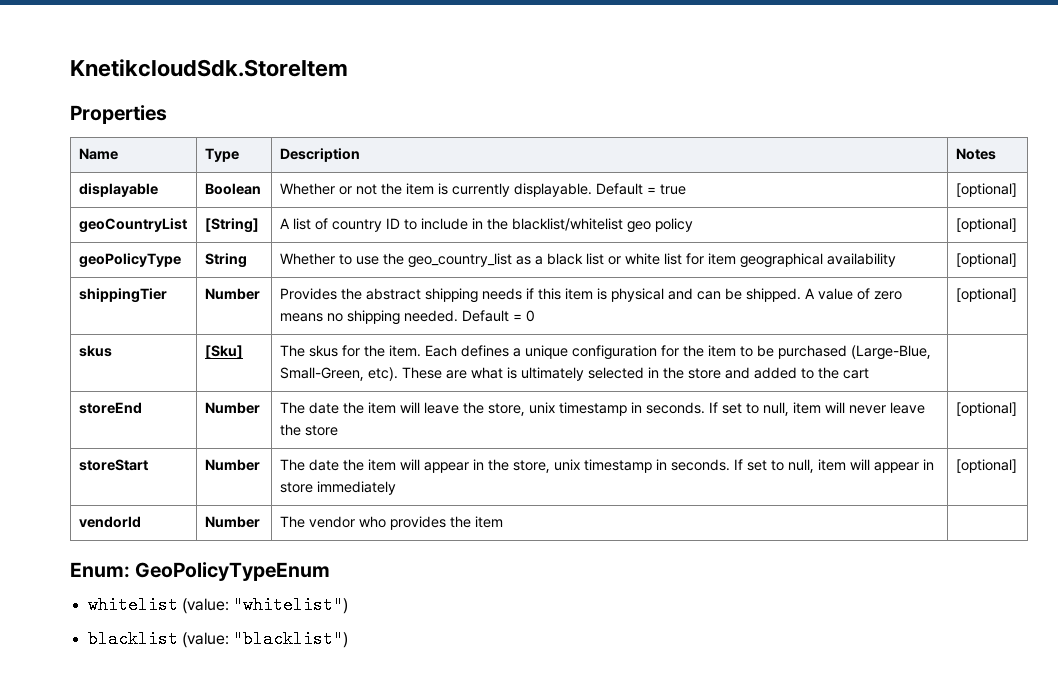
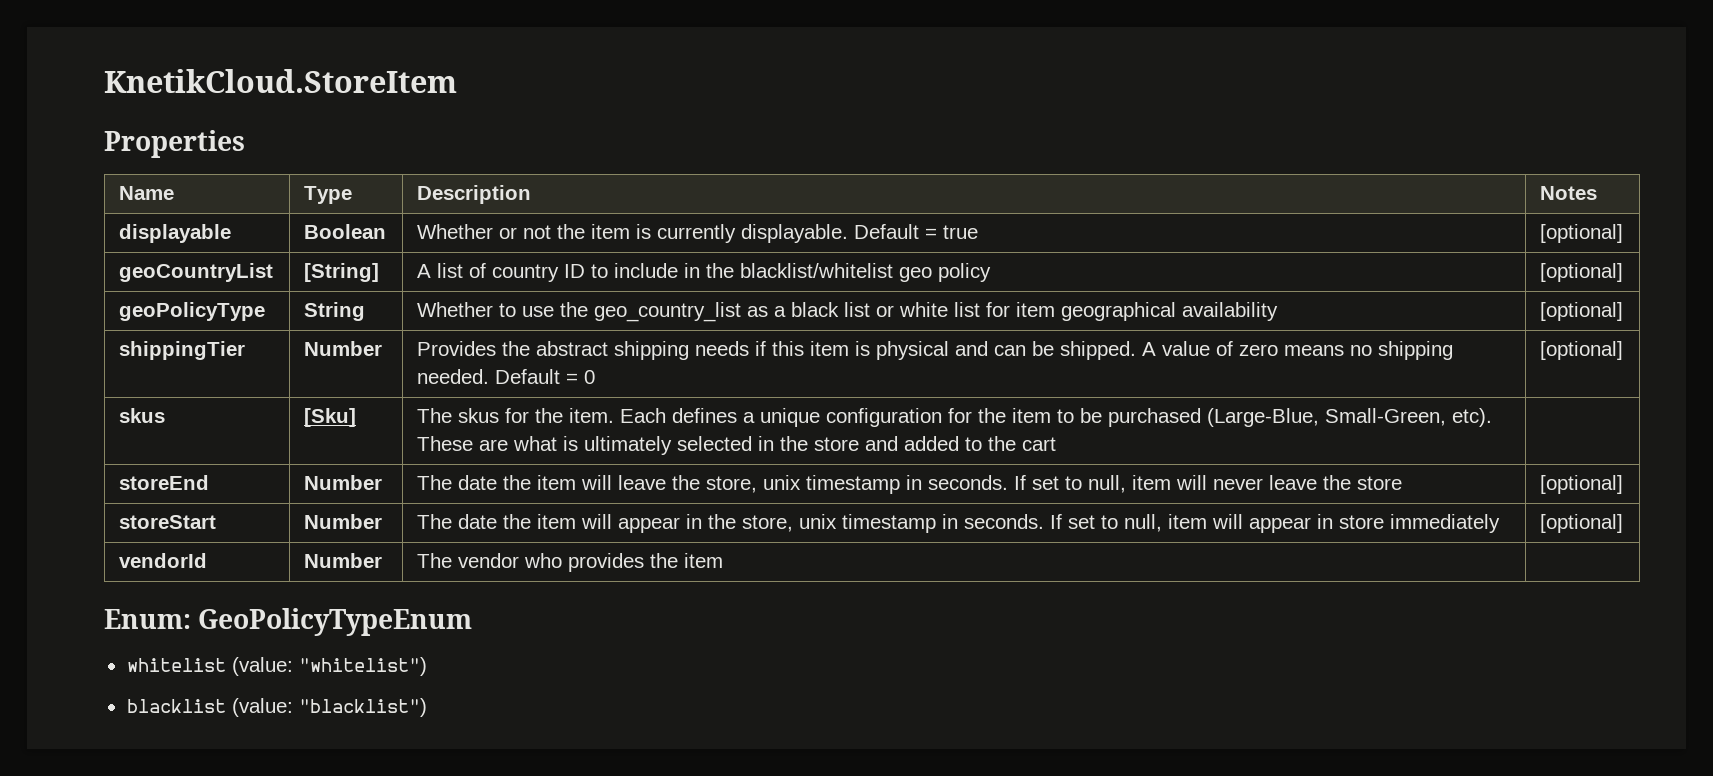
[70,59,348,77] KnetikcloudSdk.StoreItem -> [104,69,457,93] KnetikCloud.StoreItem

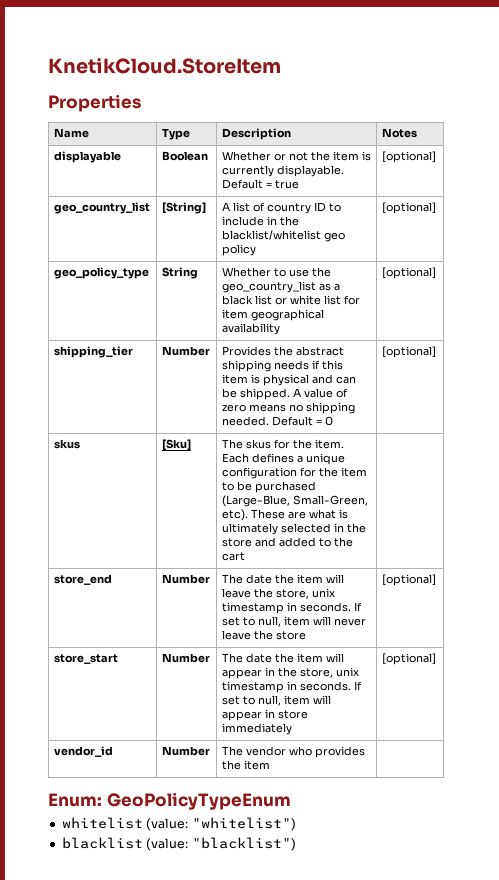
[119,263,274,282] geoCountryList -> [53,202,150,214] geo_country_list
[119,302,266,321] geoPolicyType -> [53,267,149,279] geo_policy_type
[119,341,246,360] shippingTier -> [53,346,133,358] shipping_tier
[119,475,210,490] storeEnd -> [53,574,112,585] store_end
[119,515,217,529] storeStart -> [53,654,118,664] store_start
[119,553,208,568] vendorId -> [53,746,113,757] vendor_id

